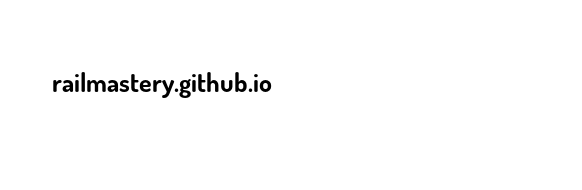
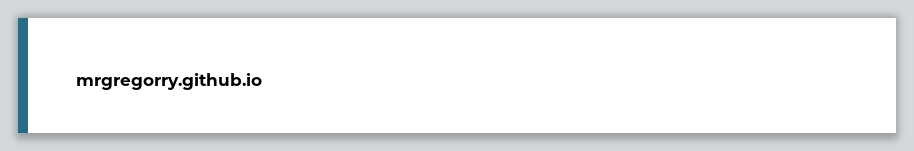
[52,72,272,98] railmastery.github.io -> [76,73,262,90] mrgregorry.github.io

